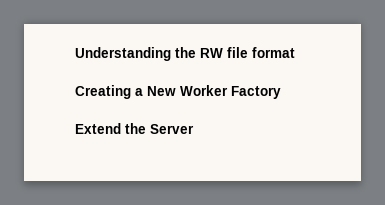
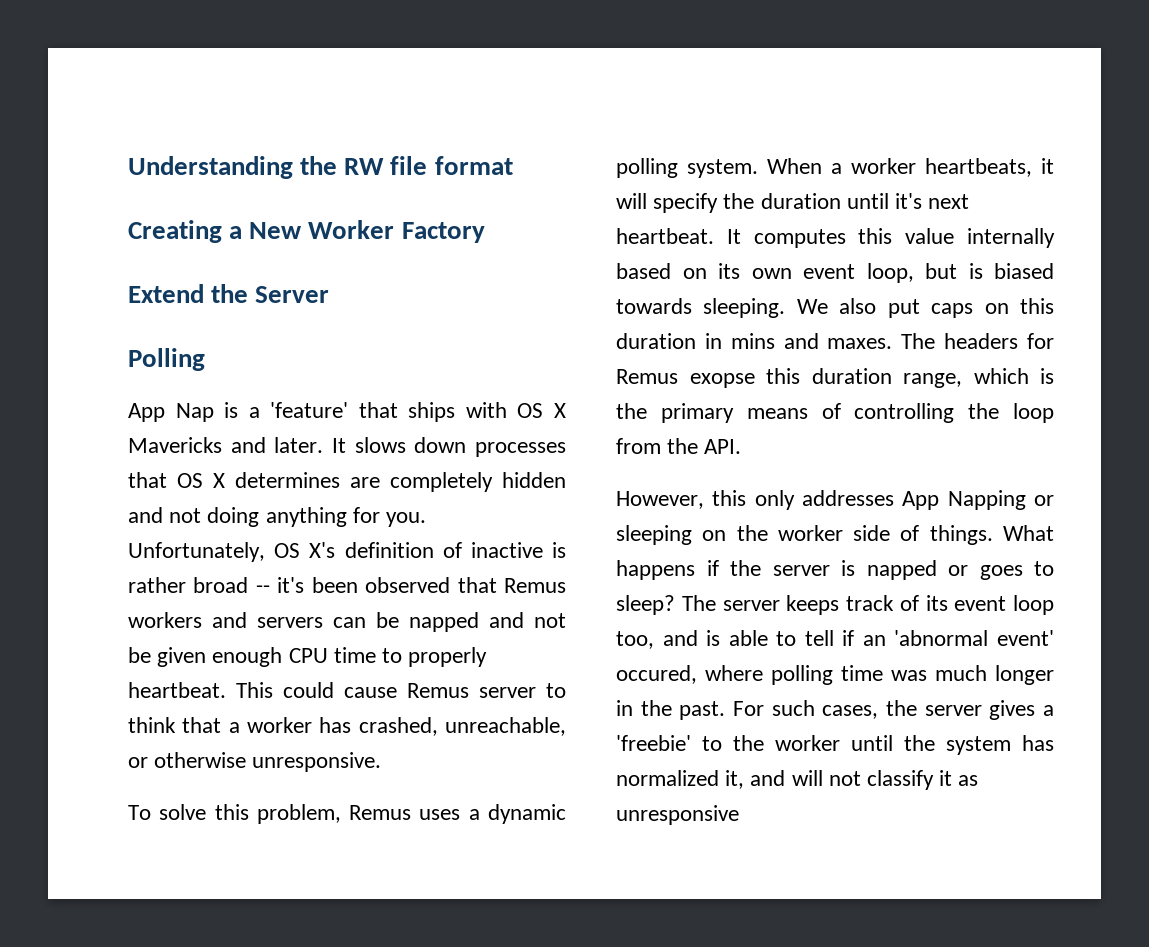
(194, 129) none -> [128,348,205,371] [128,402,566,422] [128,437,566,457] [128,472,566,492] [128,507,427,527] [128,542,566,562] [128,577,566,593] [128,612,566,632] [128,647,488,667] [128,682,566,698] [128,717,566,736] [128,752,382,772] [128,804,566,824] [616,158,1054,178] [616,193,970,213] [616,228,1055,248] [616,263,1054,283] [616,298,1054,318] [616,333,1054,349] [616,368,1054,388] [616,403,1054,423] [616,438,742,454] [616,490,1054,510] [616,525,1054,545] [616,560,1054,580] [616,595,1054,615] [616,630,1054,649] [616,665,1054,685] [616,700,1054,720] [616,735,1054,755] [616,770,979,790] [616,805,739,825] // Polling // App Nap is a 'feature' that ships with OS X Mavericks and later. It slows down processes that OS X determines are completely hidden and not doing anything for you. Unfortunately, OS X's definition of inactive is rather broad -- it's been observed that Remus workers and servers can be napped and not be given enough CPU time to properly heartbeat. This could cause Remus server to think that a worker has crashed, unreachable, or otherwise unresponsive. // To solve this problem, Remus uses a dynamic polling system. When a worker heartbeats, it will specify the duration until it's next heartbeat. It computes this value internally based on its own event loop, but is biased towards sleeping. We also put caps on this duration in mins and maxes. The headers for Remus exopse this duration range, which is the primary means of controlling the loop from the API. // However, this only addresses App Napping or sleeping on the worker side of things. What happens if the server is napped or goes to sleep? The server keeps track of its event loop too, and is able to tell if an 'abnormal event' occured, where polling time was much longer in the past. For such cases, the server gives a 'freebie' to the worker until the system has normalized it, and will not classify it as unresponsive

